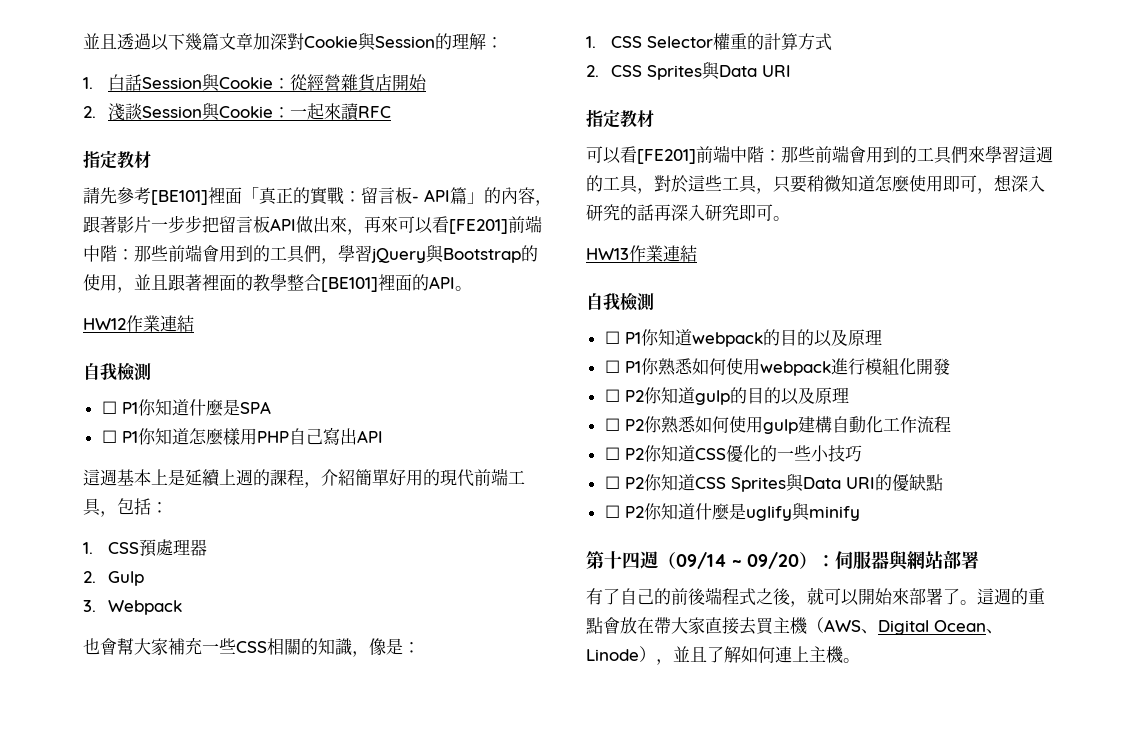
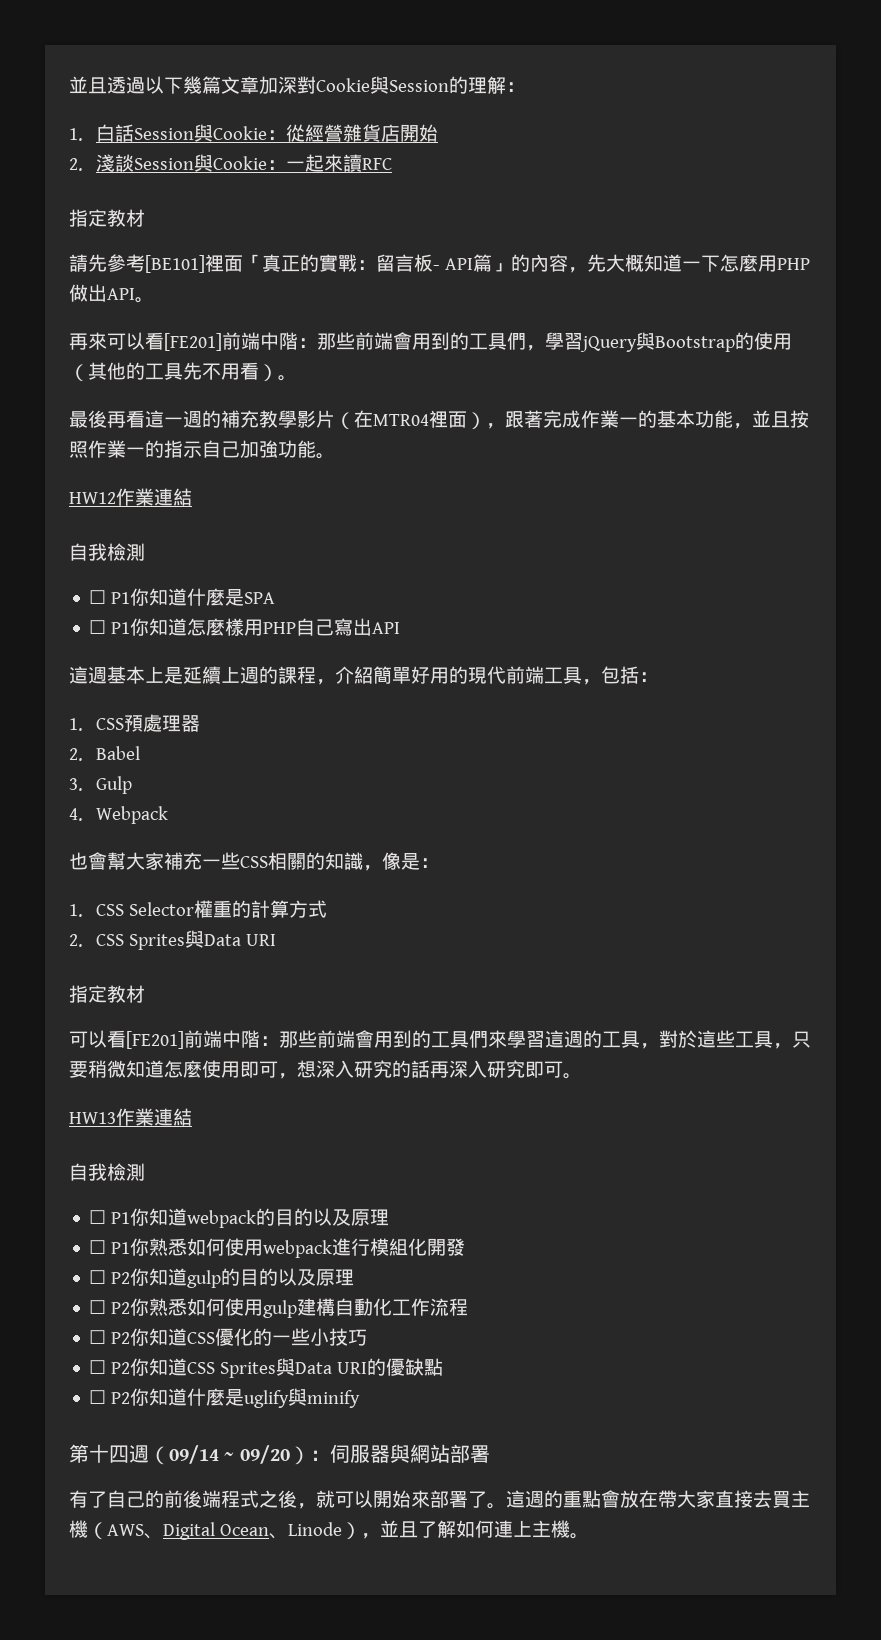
[83,215,364,235] 跟著影片一步步把留言板API做出來， -> [586,254,810,272] [69,284,154,303] 先大概知道一下怎麼用PHP做出API。 //
[117,274,455,293] ，並且跟著裡面的教學整合[BE101]裡面的API -> [69,362,297,381] [69,410,809,429] [69,440,316,458] （其他的工具先不用看）。 // 最後再看這一週的補充教學影片（在MTR04裡面），跟著完成作業一的基本功能，並且按照作業一的指示自己加強功能
(96, 577) none -> [96,746,141,760] [69,778,83,791] Babel // 3.
[83,600,96,612] 3. -> [69,808,83,821] 4.

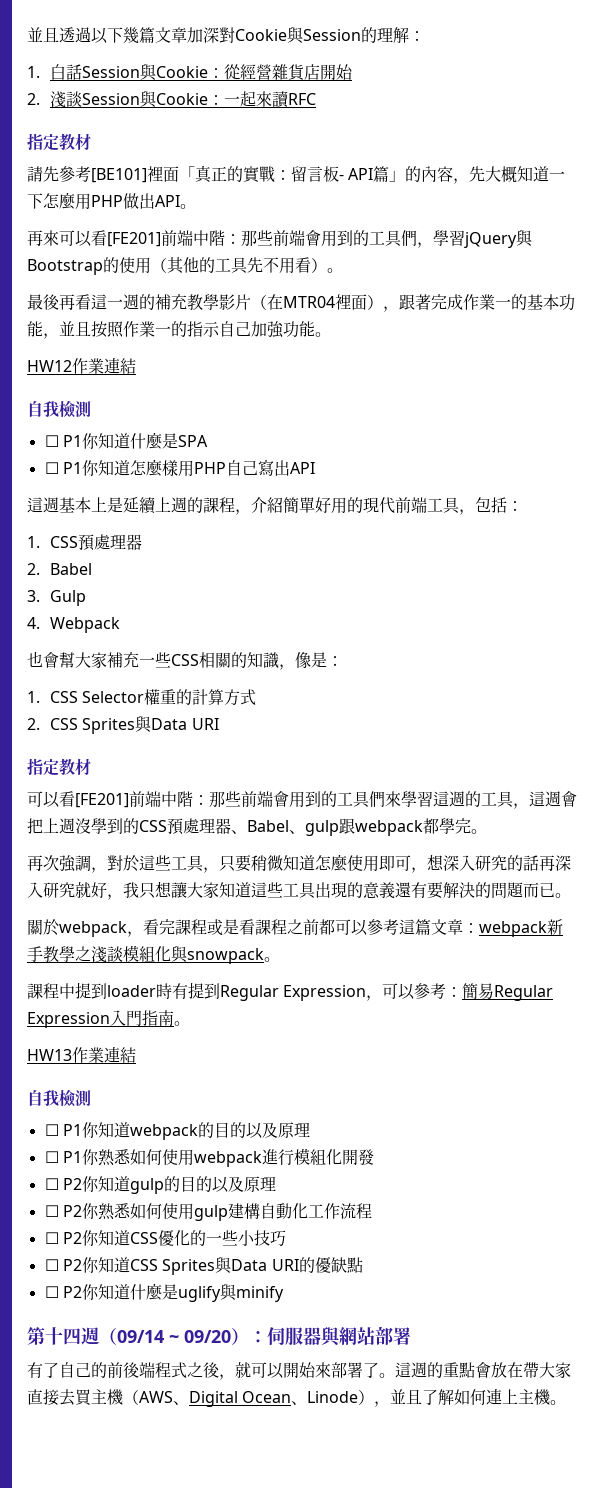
(659, 1046) none -> [529,791,577,807] [27,818,487,836] [27,855,107,873] 這週會把上週沒學到的CSS預處理器、Babel、gulp跟webpack都學完。 // 再次強調，
[525,1061,563,1078] 即可 -> [75,881,571,900] [27,919,563,937] [27,945,280,964] [27,982,554,1001] [27,1010,174,1028] 就好，我只想讓大家知道這些工具出現的意義還有要解決的問題而已。 // 關於webpack，看完課程或是看課程之前都可以參考這篇文章：webpack新手教學之淺談模組化與snowpack。 // 課程中提到loader時有提到Regular Expression，可以參考：簡易Regular Expression入門指南

